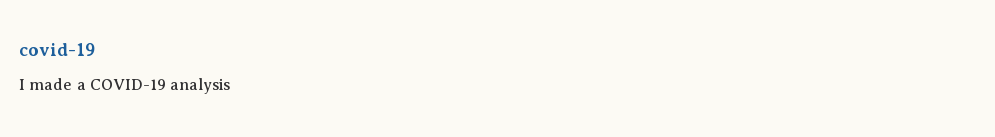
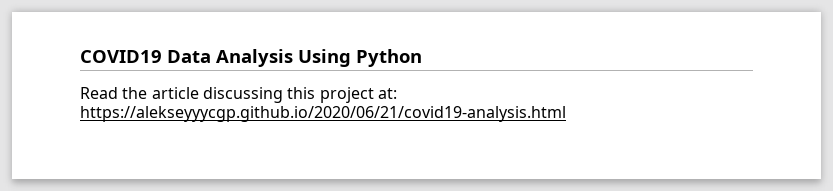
[19,43,95,56] [19,78,231,94] covid-19 // I made a COVID-19 analysis -> [80,49,422,67] [80,87,397,103] [80,106,566,122] COVID19 Data Analysis Using Python // Read the article discussing this project at: https://alekseyyycgp.github.io/2020/06/21/covid19-analysis.html

